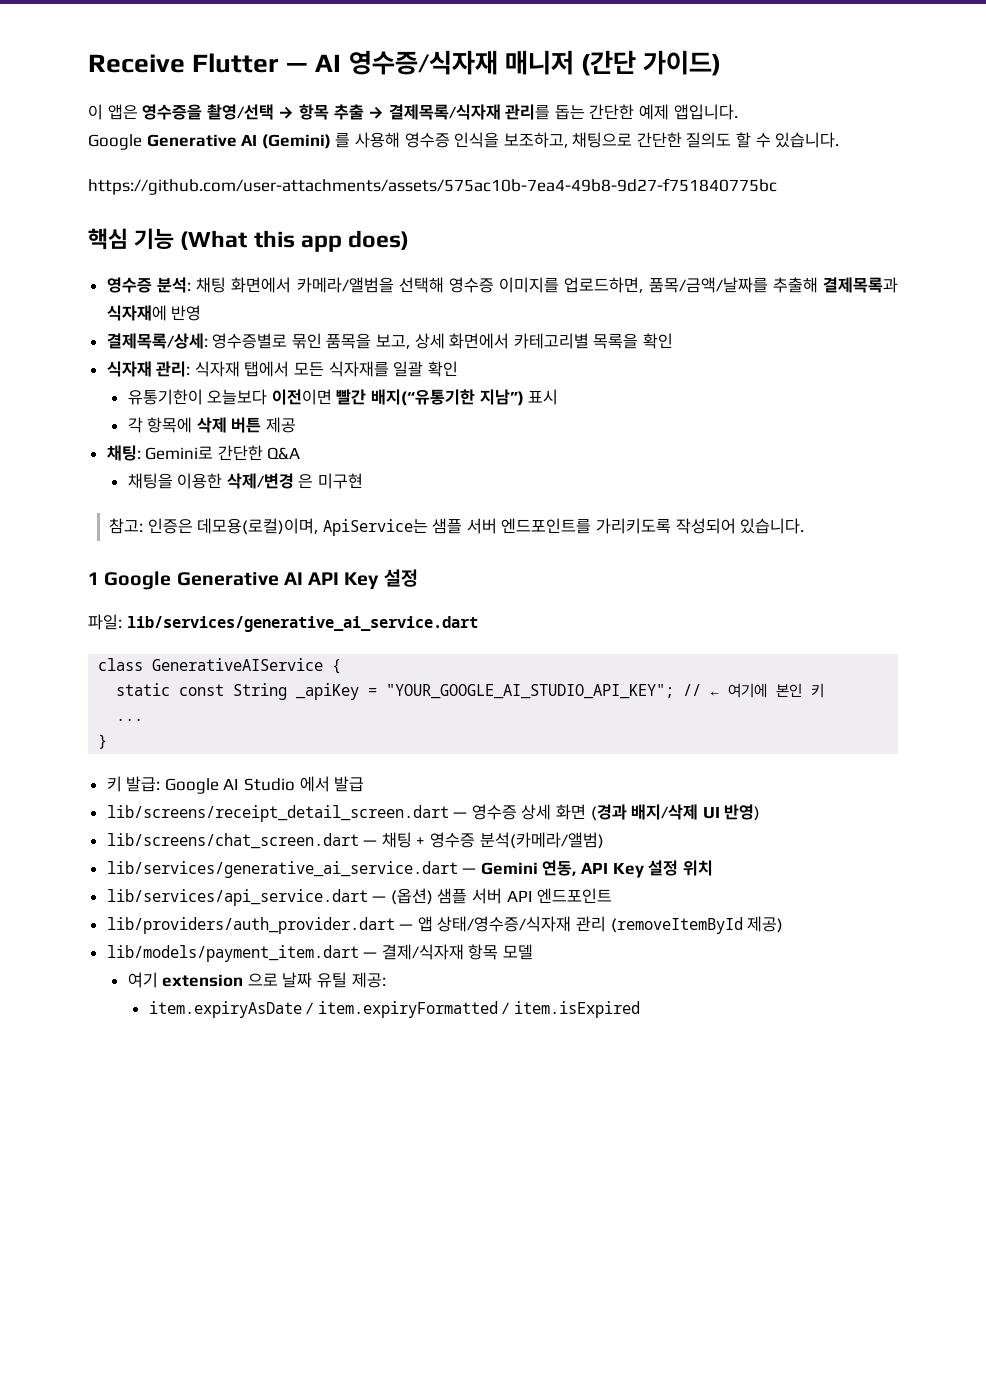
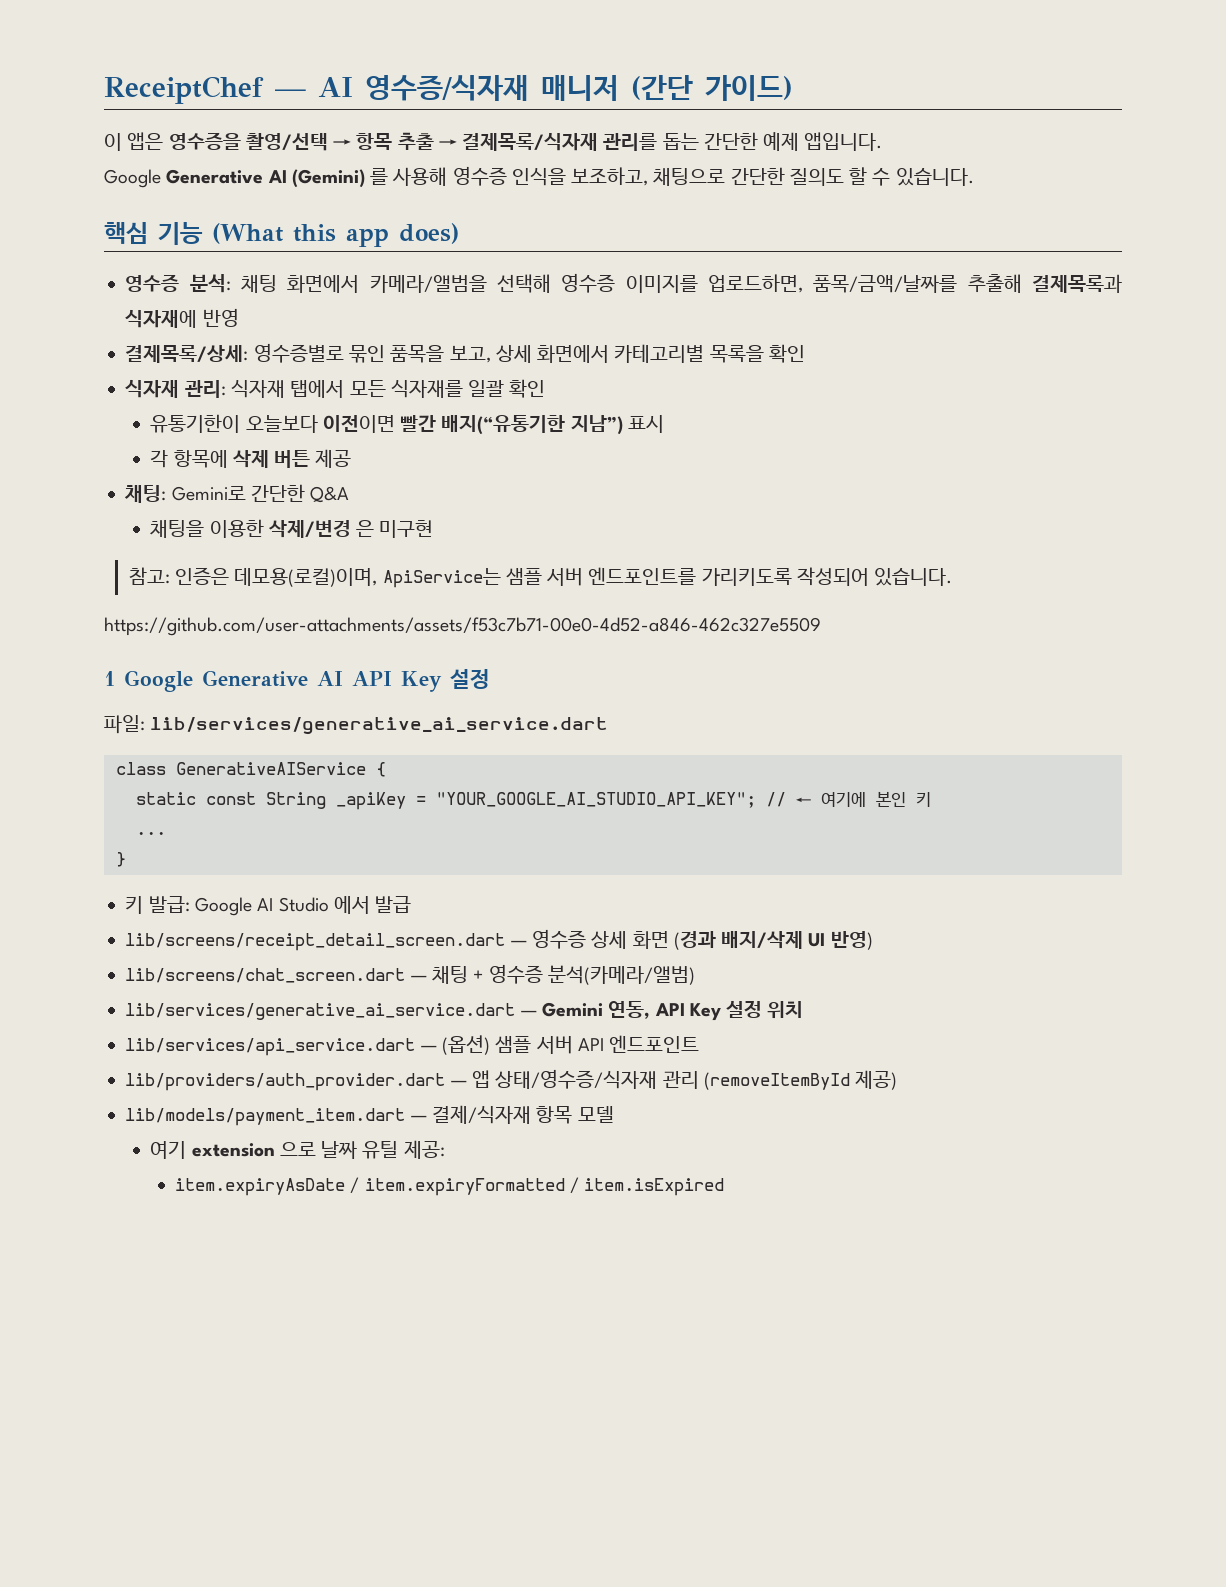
[88,53,280,73] Receive Flutter -> [104,76,264,104] ReceiptChef
[88,178,777,195] // https://github.com/user-attachments/assets/575ac10b-7ea4-49b8-9d27-f751840775bc -> (974, 177) none
(805, 526) none -> [104,617,821,636] // https://github.com/user-attachments/assets/f53c7b71-00e0-4d52-a846-462c327e5509

